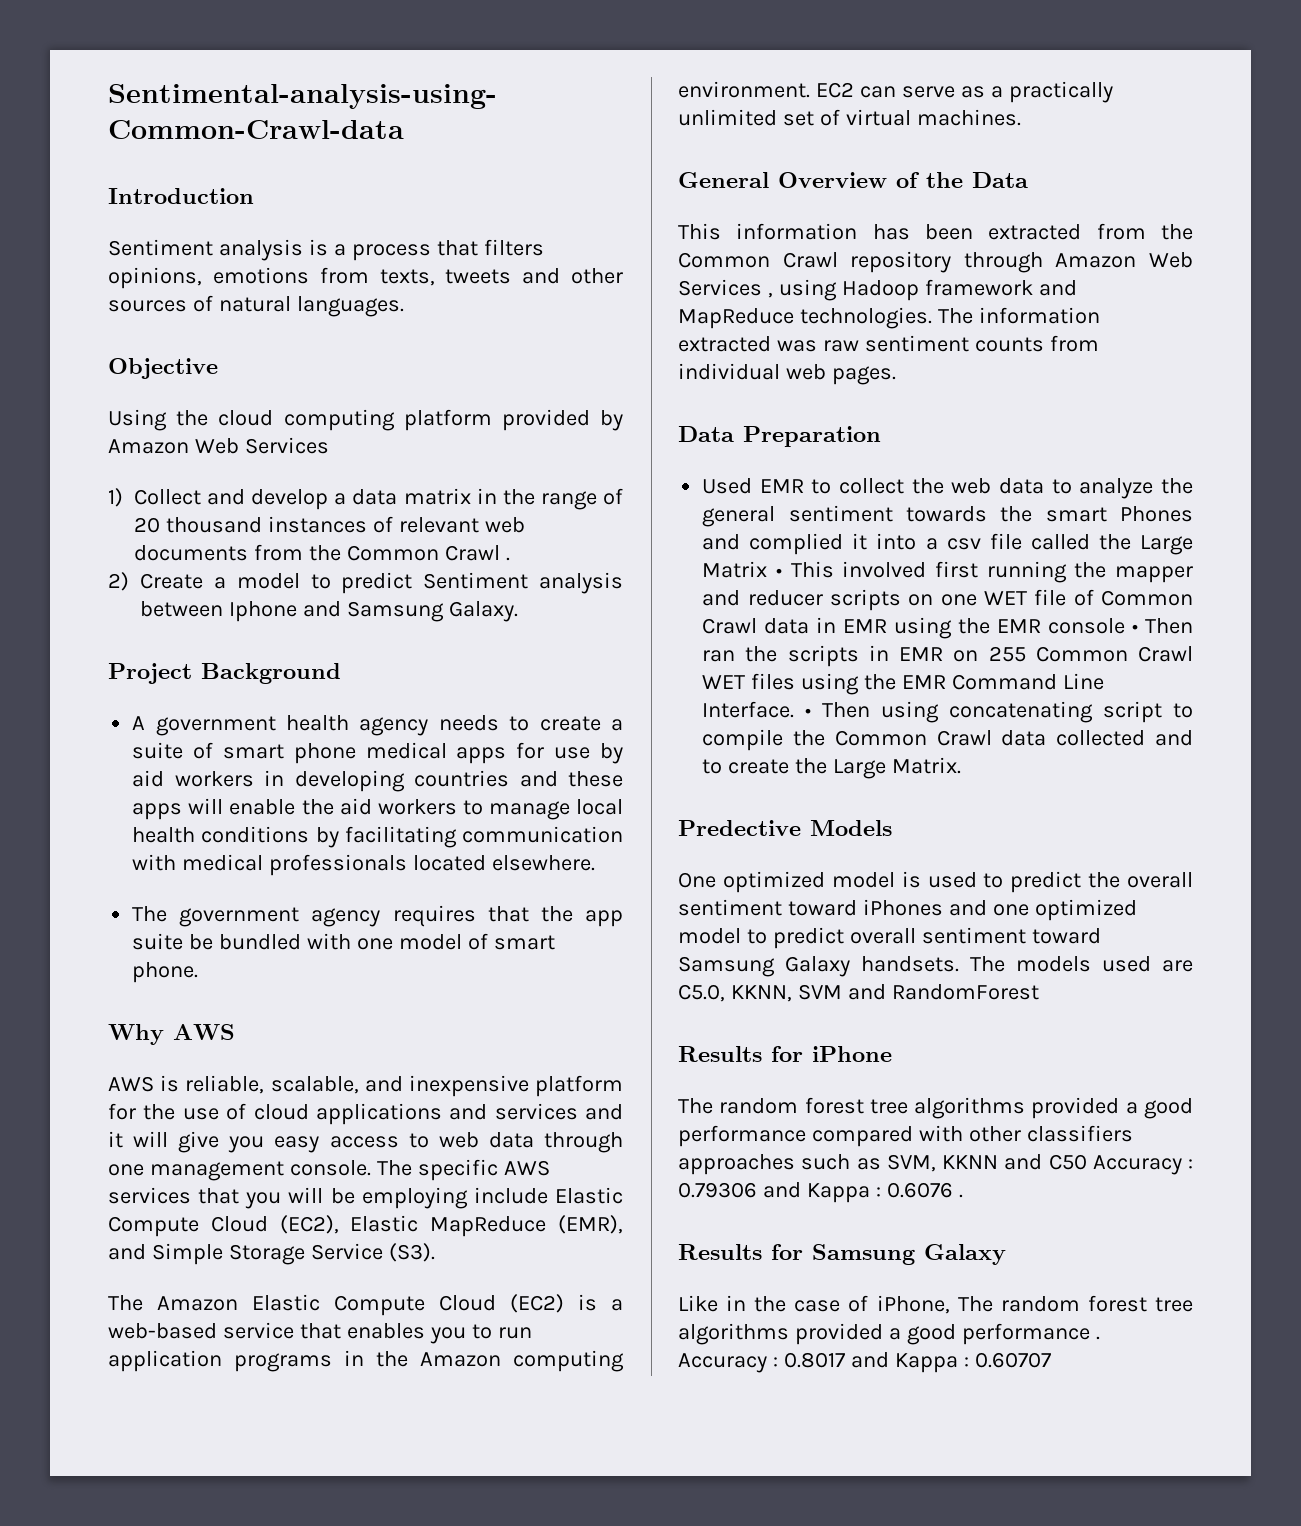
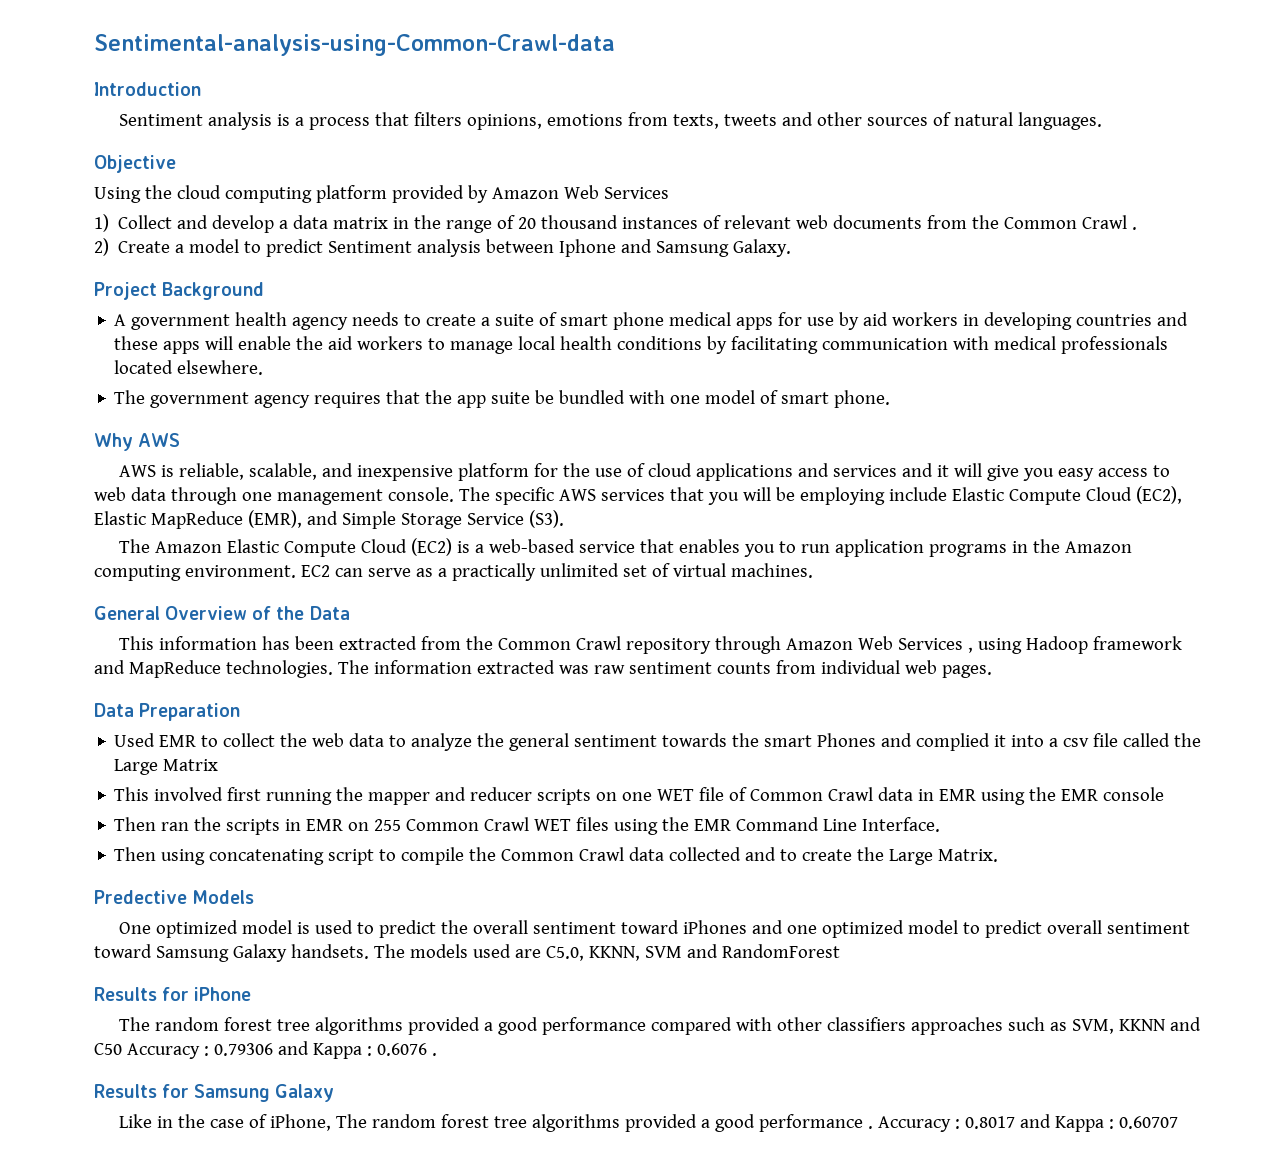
[775,568,782,577] • -> (219, 765) //
[1132,624,1139,633] • -> (1165, 794) //
[805,708,812,717] • -> (941, 824) //

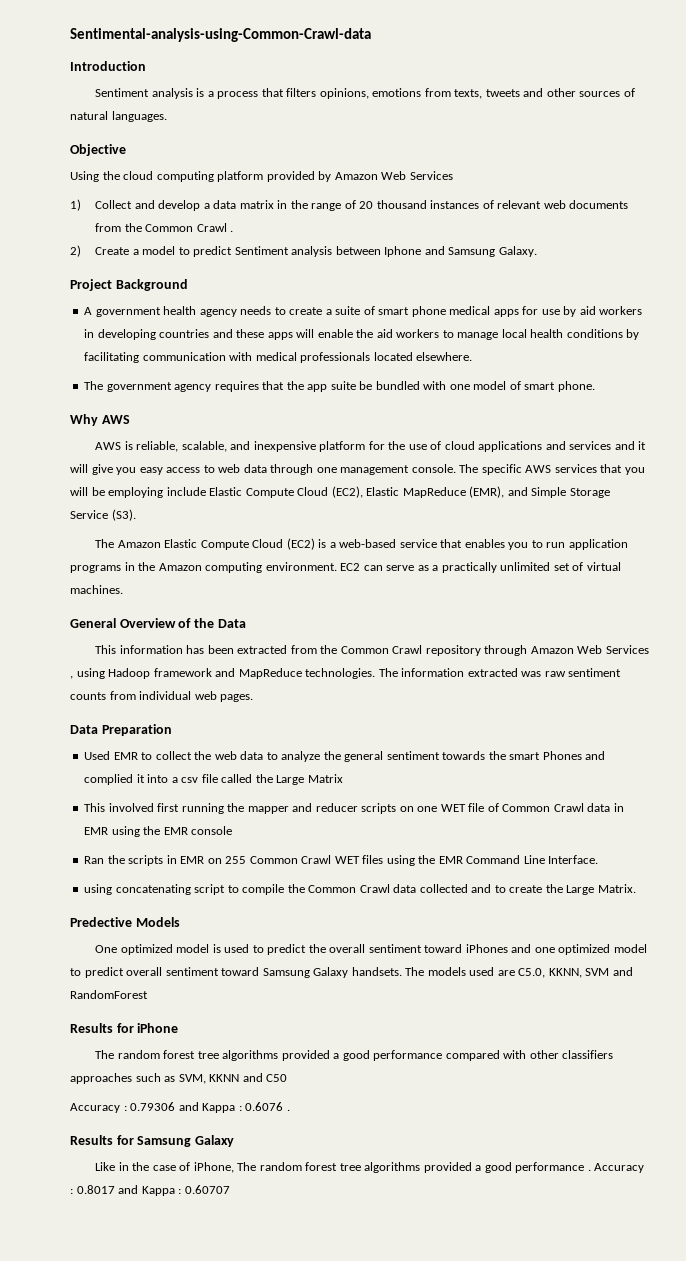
[114,817,190,831] Then ran -> [84,856,105,864] Ran
[114,847,157,861] Then -> (599, 859) none
(122, 1049) none -> (288, 1078) //

